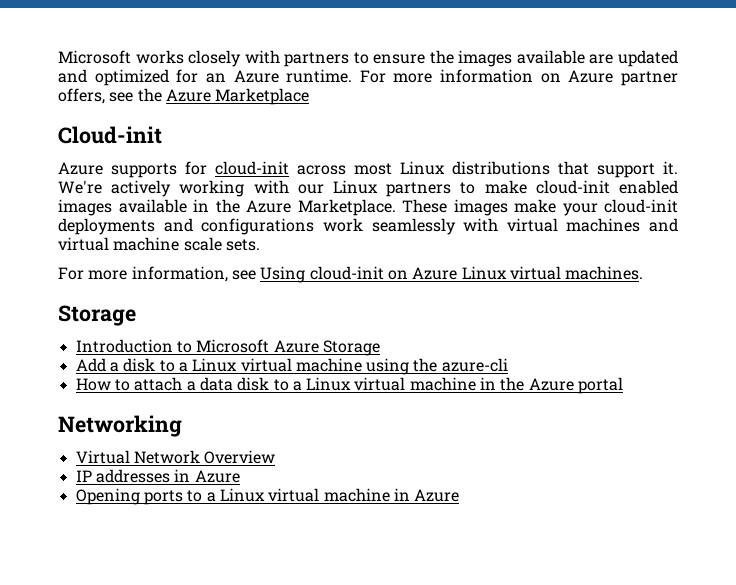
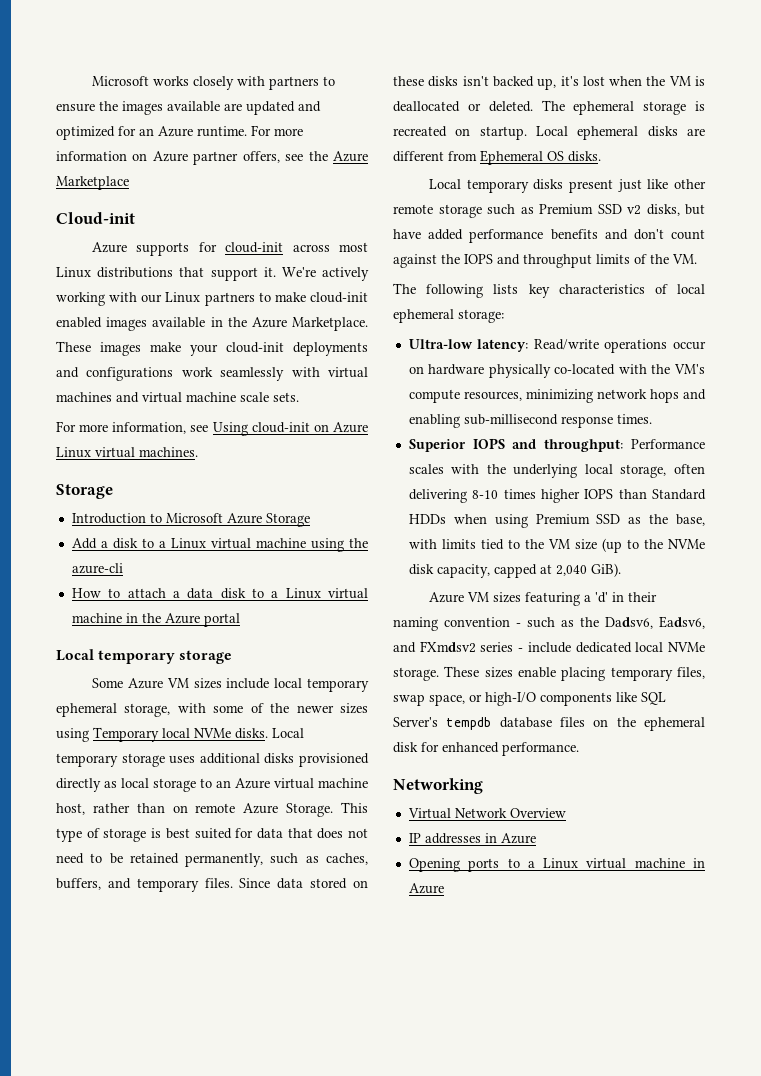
(624, 385) none -> [56,649,233,664] [92,678,369,692] [56,703,368,717] [56,727,304,742] [56,753,369,767] [56,778,368,792] [56,802,368,817] [56,828,368,842] [56,853,368,867] [56,878,368,892] [393,76,705,90] [393,100,705,115] [393,126,705,140] [393,150,601,165] [429,179,706,193] [393,204,705,218] [393,229,705,243] [393,254,697,268] [393,283,705,298] [393,309,504,323] [408,339,706,353] [408,364,705,378] [408,389,706,403] [408,414,652,428] [408,438,705,452] [408,464,705,478] [408,489,706,503] [408,514,705,528] [408,538,705,553] [408,563,621,578] [429,592,658,606] [393,616,705,631] [393,641,705,653] [393,666,705,681] [393,692,666,706] [393,717,705,731] [393,742,579,756] // Local temporary storage // Some Azure VM sizes include local temporary ephemeral storage, with some of the newer sizes using Temporary local NVMe disks. Local temporary storage uses additional disks provisioned directly as local storage to an Azure virtual machine host, rather than on remote Azure Storage. This type of storage is best suited for data that does not need to be retained permanently, such as caches, buffers, and temporary files. Since data stored on these disks isn't backed up, it's lost when the VM is deallocated or deleted. The ephemeral storage is recreated on startup. Local ephemeral disks are different from Ephemeral OS disks. // Local temporary disks present just like other remote storage such as Premium SSD v2 disks, but have added performance benefits and don't count against the IOPS and throughput limits of the VM. // The following lists key characteristics of local ephemeral storage: // Ultra-low latency: Read/write operations occur on hardware physically co-located with the VM's compute resources, minimizing network hops and enabling sub-millisecond response times. // Superior IOPS and throughput: Performance scales with the underlying local storage, often delivering 8-10 times higher IOPS than Standard HDDs when using Premium SSD as the base, with limits tied to the VM size (up to the NVMe disk capacity, capped at 2,040 GiB). // Azure VM sizes featuring a 'd' in their naming convention - such as the Dadsv6, Eadsv6, and FXmdsv2 series - include dedicated local NVMe storage. These sizes enable placing temporary files, swap space, or high-I/O components like SQL Server's tempdb database files on the ephemeral disk for enhanced performance.

